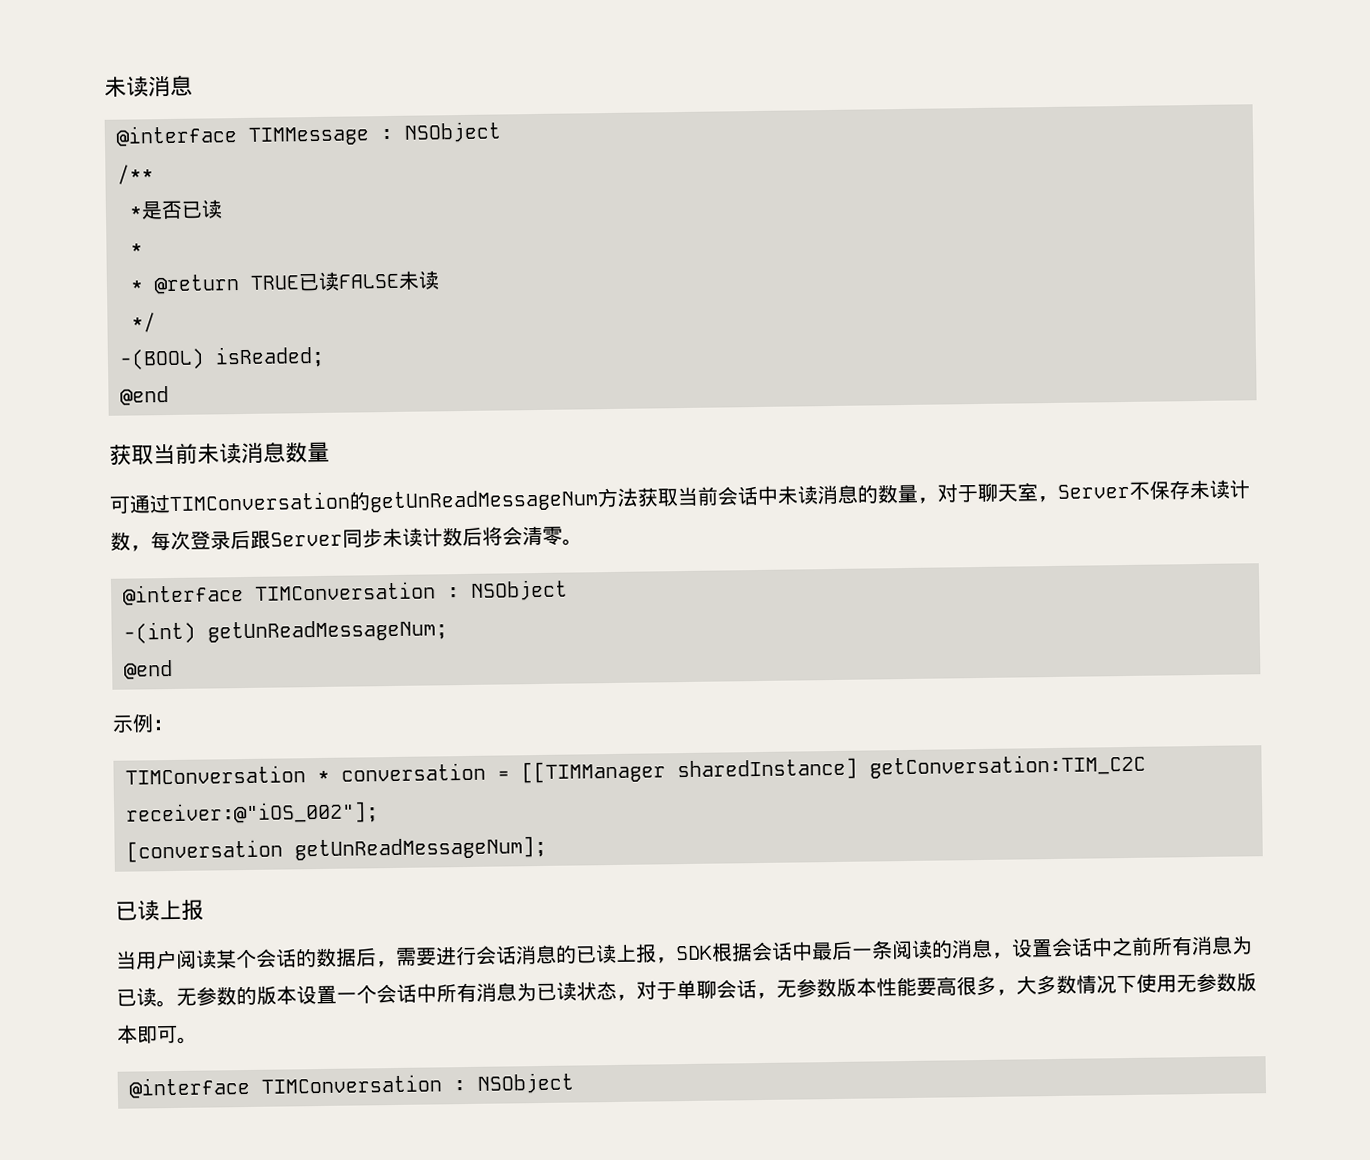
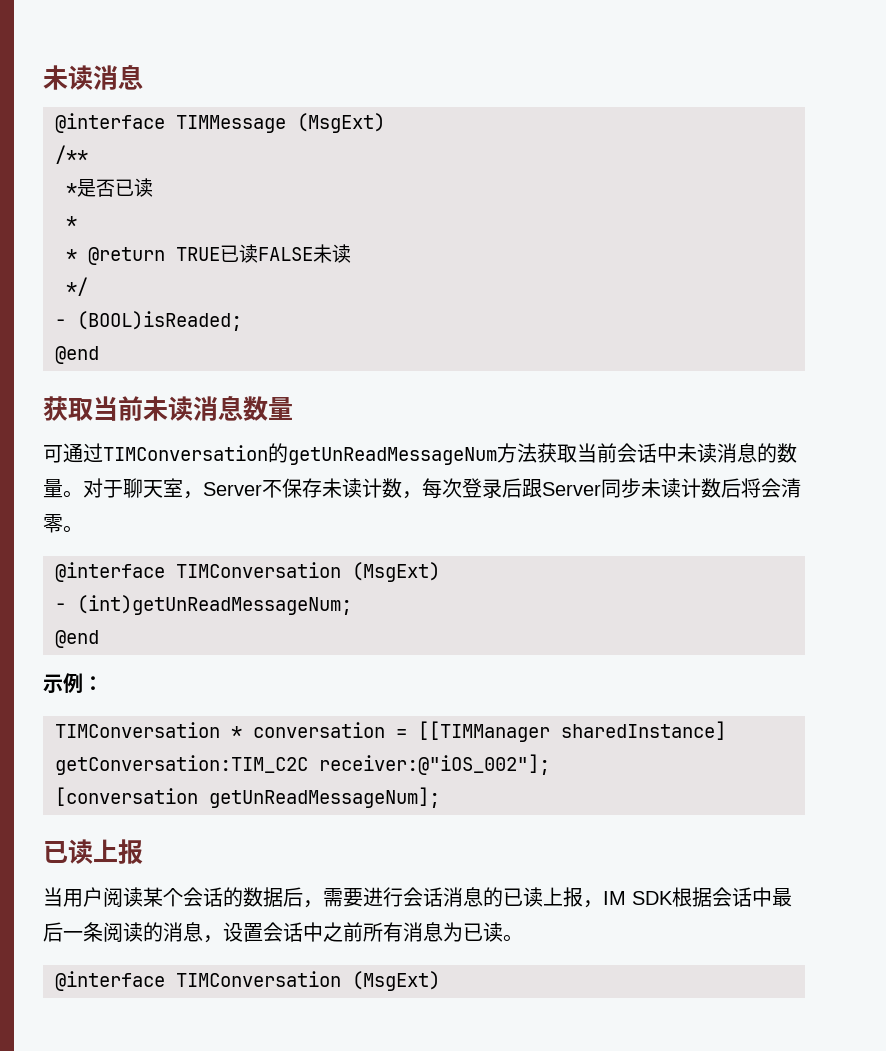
[380,121,502,143] : NSObject -> [297,113,385,133] (MsgExt)
[119,345,325,370] -(BOOL) isReaded; -> [55,311,242,331] - (BOOL)isReaded;
[917,497,938,504] ， -> [63,490,83,498] 。
[447,579,568,601] [123,619,448,644] : NSObject // -(int) getUnReadMessageNum; -> [352,562,440,582] [55,595,352,615] (MsgExt) // - (int)getUnReadMessageNum;
(677, 960) none -> [603,891,626,905] IM
[176,972,1257,1006] [117,1024,198,1044] [129,1072,574,1099] 无参数的版本设置一个会话中所有消息为已读状态，对于单聊会话，无参数版本性能要高很多，大多数情况下使用无参数版本即可。 // @interface TIMConversation : NSObject -> [55,971,440,991] // @interface TIMConversation (MsgExt)

